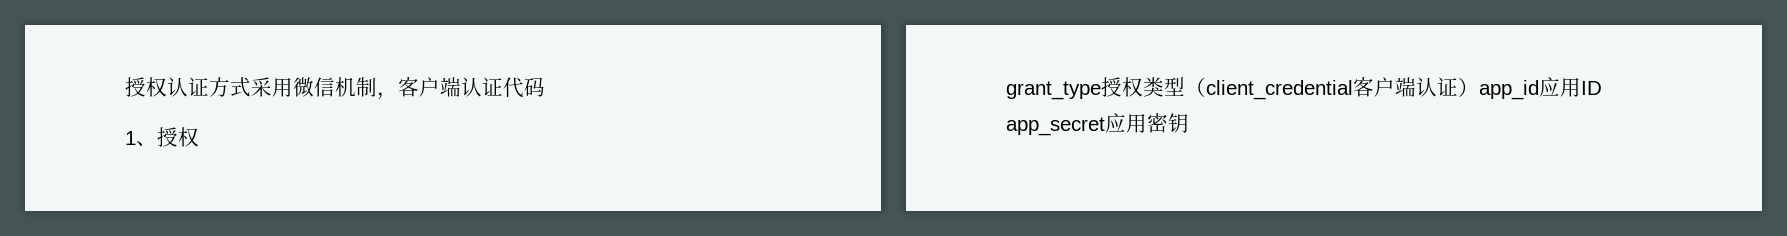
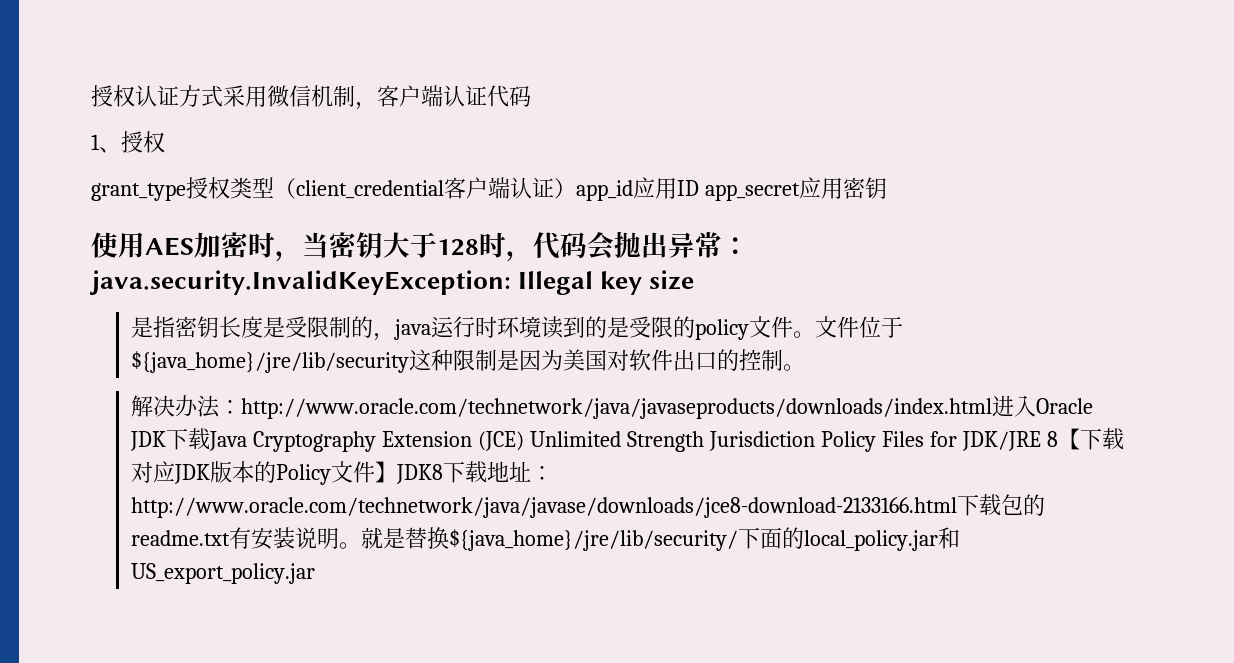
(1189, 123) none -> [91,231,749,262] [90,270,695,295] [131,316,904,341] [131,349,806,373] [131,395,1094,419] [130,428,1124,452] [131,461,554,485] [131,494,1046,518] [131,527,961,551] [131,563,316,584] // 使用AES加密时，当密钥大于128时，代码会抛出异常：java.security.InvalidKeyException: Illegal key size // 是指密钥长度是受限制的，java运行时环境读到的是受限的policy文件。文件位于${java_home}/jre/lib/security这种限制是因为美国对软件出口的控制。 // 解决办法：http://www.oracle.com/technetwork/java/javaseproducts/downloads/index.html进入Oracle JDK下载Java Cryptography Extension (JCE) Unlimited Strength Jurisdiction Policy Files for JDK/JRE 8【下载对应JDK版本的Policy文件】JDK8下载地址：http://www.oracle.com/technetwork/java/javase/downloads/jce8-download-2133166.html下载包的readme.txt有安装说明。就是替换${java_home}/jre/lib/security/下面的local_policy.jar和US_export_policy.jar

